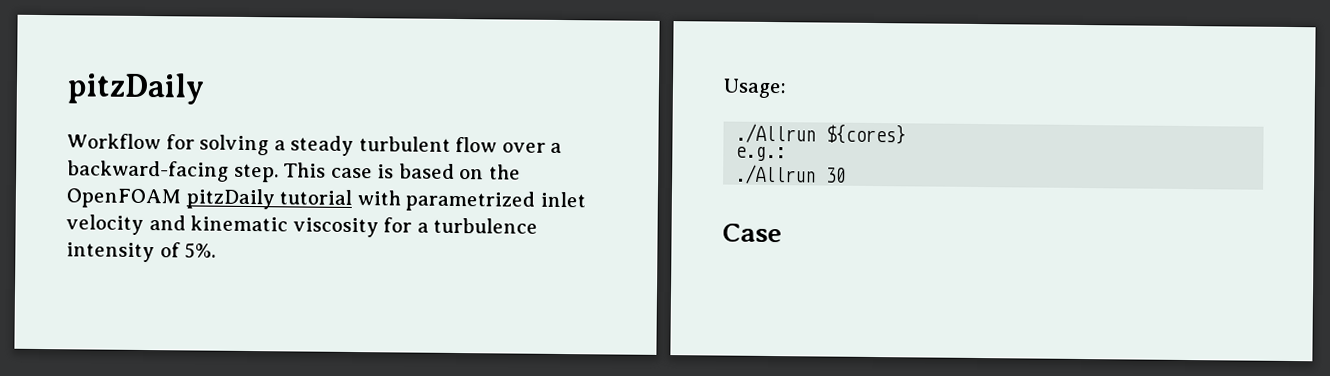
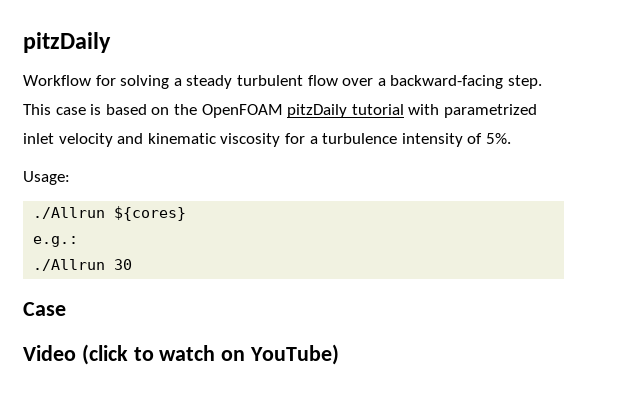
(782, 233) none -> [23,344,340,365] // Video (click to watch on YouTube)

